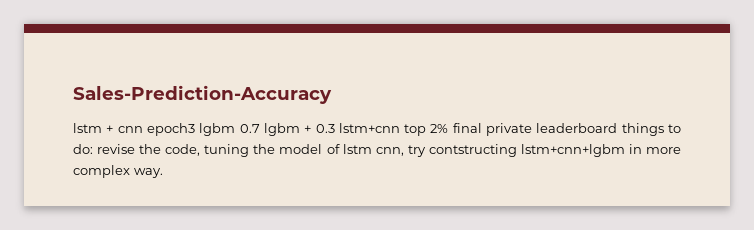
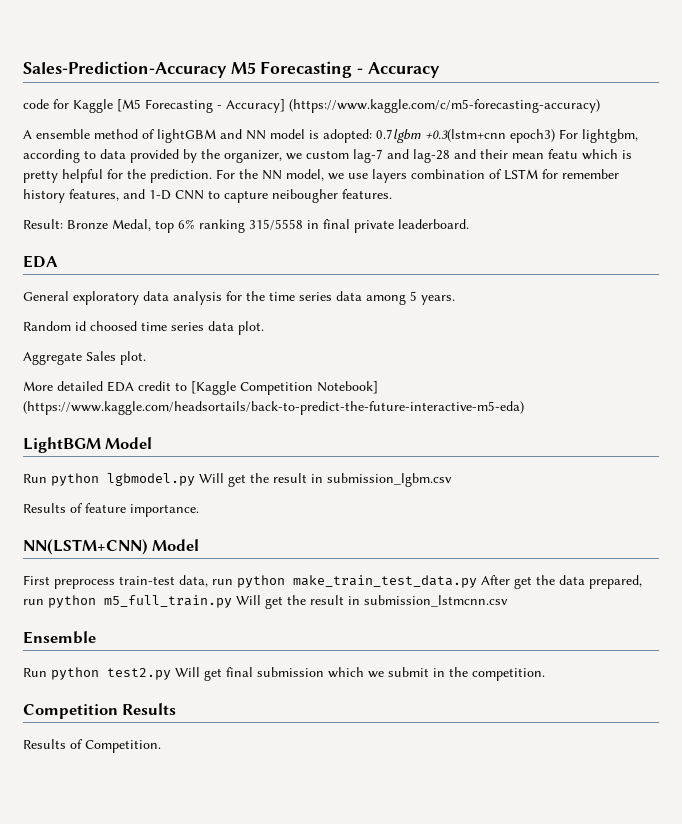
[73,123,681,136] [73,144,681,157] [73,165,163,178] // lstm + cnn epoch3 lgbm 0.7 lgbm + 0.3 lstm+cnn top 2% final private leaderboard things to do: revise the code, tuning the model of lstm cnn, try contstructing lstm+cnn+lgbm in more complex way. -> [230,61,440,78] [23,99,600,113] [23,129,638,143] [23,149,632,163] [23,169,619,183] [23,189,392,203] [23,219,469,233] [23,255,58,268] [23,291,455,305] [23,321,264,335] [23,351,146,365] [23,381,378,395] [23,401,524,415] [23,437,153,453] [23,473,452,487] [23,503,199,517] [23,539,200,555] [23,575,642,589] [23,595,508,609] [23,631,96,644] [23,667,545,681] [23,703,177,719] [23,739,161,753] M5 Forecasting - Accuracy // code for Kaggle [M5 Forecasting - Accuracy] (https://www.kaggle.com/c/m5-forecasting-accuracy) // A ensemble method of lightGBM and NN model is adopted: 0.7lgbm +0.3(lstm+cnn epoch3) For lightgbm, according to data provided by the organizer, we custom lag-7 and lag-28 and their mean featu which is pretty helpful for the prediction. For the NN model, we use layers combination of LSTM for remember history features, and 1-D CNN to capture neibougher features. // Result: Bronze Medal, top 6% ranking 315/5558 in final private leaderboard. // EDA // General exploratory data analysis for the time series data among 5 years. // Random id choosed time series data plot. // Aggregate Sales plot. // More detailed EDA credit to [Kaggle Competition Notebook] (https://www.kaggle.com/headsortails/back-to-predict-the-future-interactive-m5-eda) // LightBGM Model // Run python lgbmodel.py Will get the result in submission_lgbm.csv // Results of feature importance. // NN(LSTM+CNN) Model // First preprocess train-test data, run python make_train_test_data.py After get the data prepared, run python m5_full_train.py Will get the result in submission_lstmcnn.csv // Ensemble // Run python test2.py Will get final submission which we submit in the competition. // Competition Results // Results of Competition.

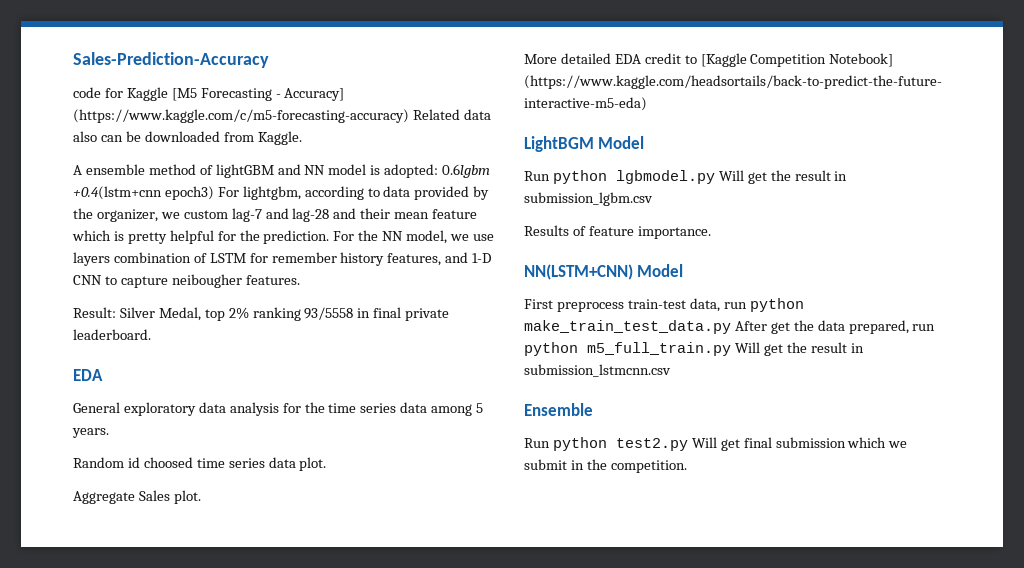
[230,61,440,78] M5 Forecasting - Accuracy -> (269, 60) none
(600, 106) none -> [412,109,491,120] [73,131,302,145] Related data also can be downloaded from Kaggle.
[376,129,506,143] 0.7lgbm +0.3(lstm+cnn -> [442,164,491,178] [73,186,162,200] 0.6lgbm +0.4(lstm+cnn
[548,149,578,159] featu -> [432,209,478,219] feature
[67,220,108,230] Bronze -> [119,307,155,318] Silver
[178,219,303,233] 6% ranking 315/5558 -> [228,307,354,321] 2% ranking 93/5558
[23,703,177,719] [23,739,161,753] // Competition Results // Results of Competition. -> (687, 466) none

